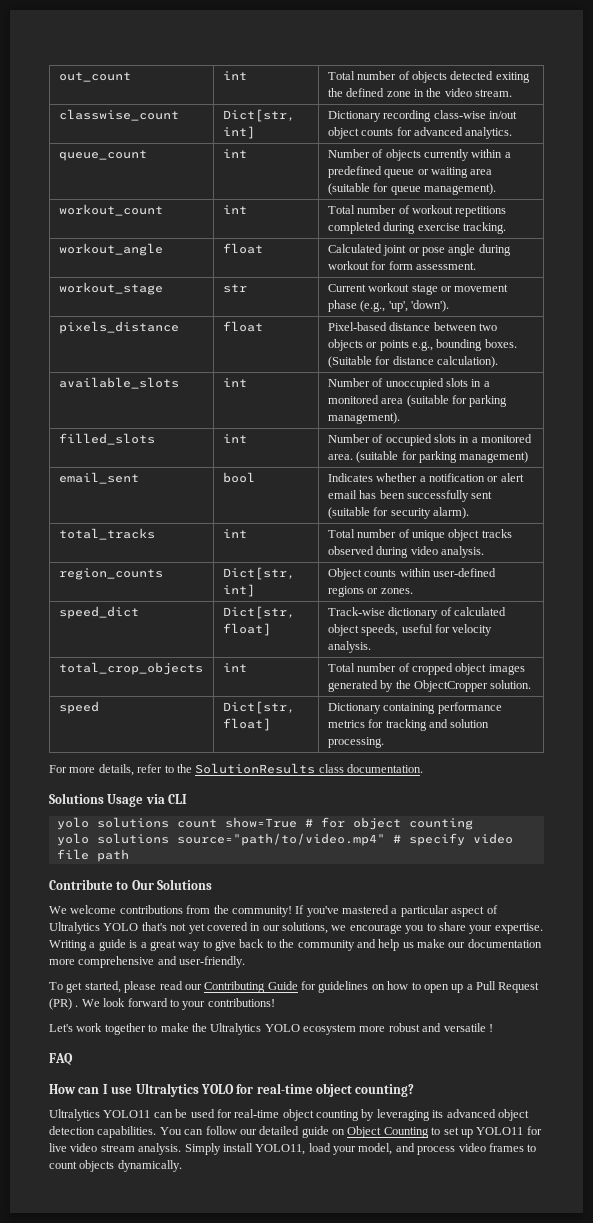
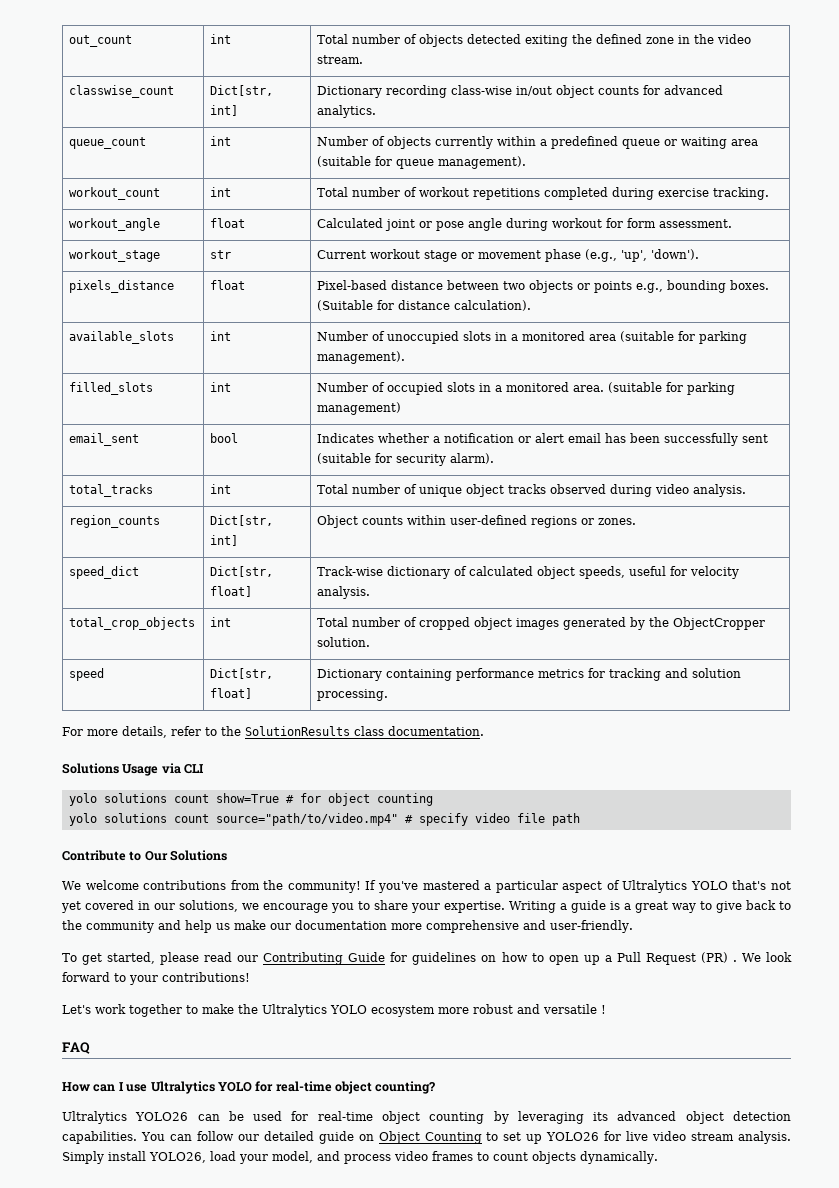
(169, 838) none -> [173,814,209,823] count
[103,1110,151,1118] YOLO11 -> [135,1112,189,1121] YOLO26
[476,1127,524,1135] YOLO11 -> [546,1132,600,1141] YOLO26
[255,1144,306,1155] YOLO11, -> [149,1152,206,1163] YOLO26,

